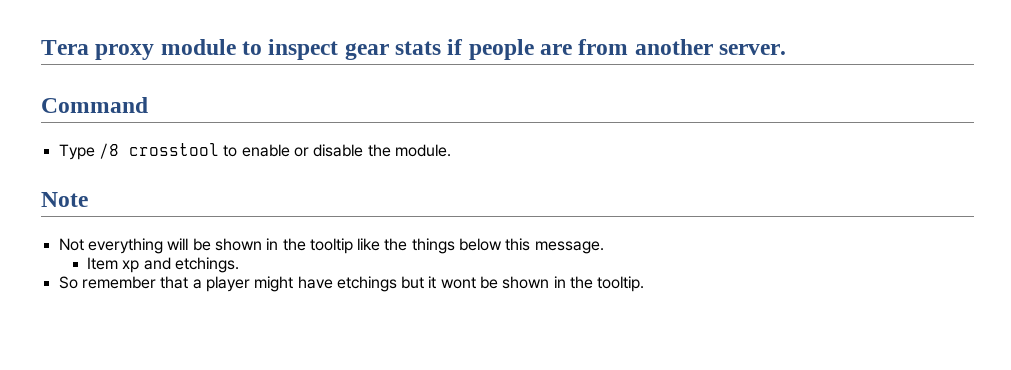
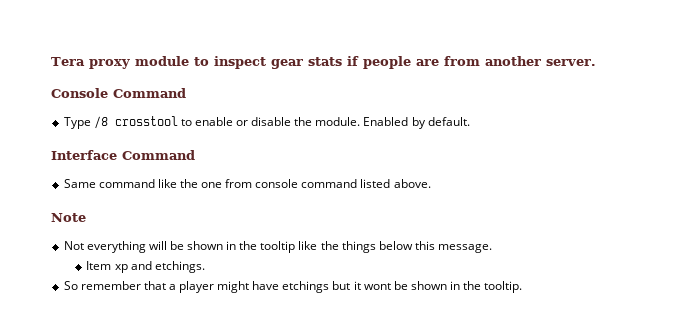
(787, 49) none -> [51,88,108,98] Console
(451, 150) none -> [363,117,470,129] [51,150,195,160] [63,179,431,188] Enabled by default. // Interface Command // Same command like the one from console command listed above.

